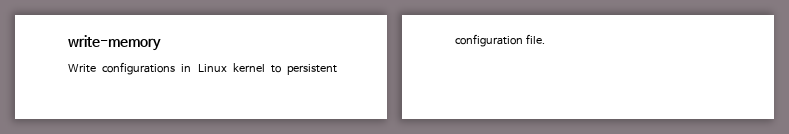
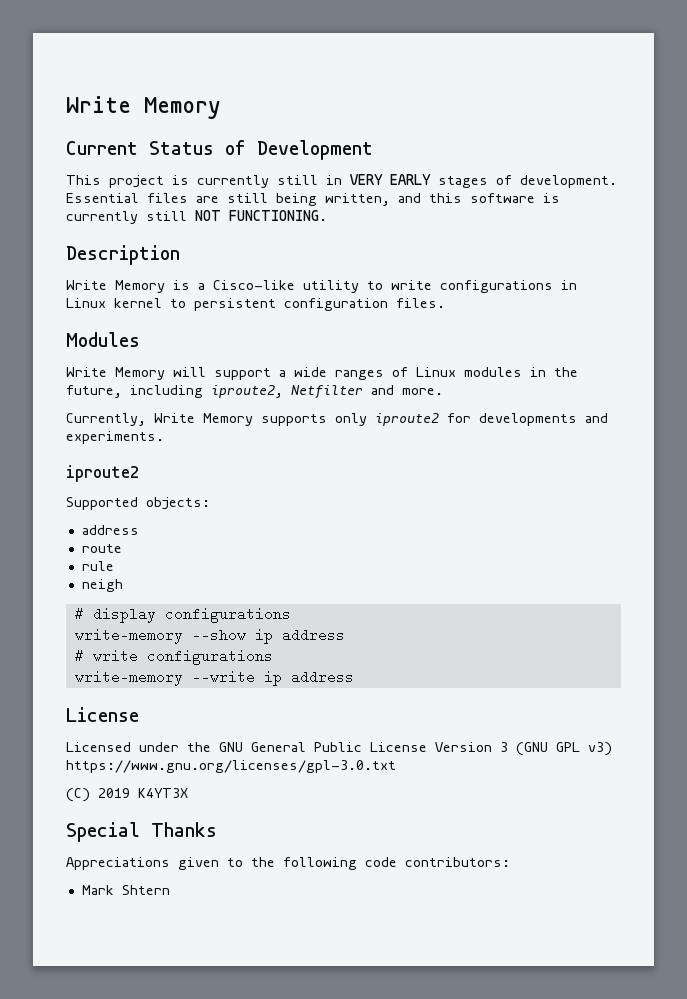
[68,35,161,51] [68,64,96,73] write-memory // Write -> [66,96,221,119] [66,140,373,160] [66,174,617,188] [66,193,560,206] [66,210,327,224] [66,245,180,265] [66,280,432,293] Write Memory // Current Status of Development // This project is currently still in VERY EARLY stages of development. Essential files are still being written, and this software is currently still NOT FUNCTIONING. // Description // Write Memory is a Cisco-like utility to write
[525,34,545,44] file. -> [396,298,445,308] [66,332,140,347] [66,367,578,380] [66,385,443,399] [66,413,608,426] [66,431,164,444] [66,465,140,482] [66,497,210,510] [81,525,139,535] [81,544,122,553] [81,561,114,571] [81,579,123,592] [74,607,291,623] [74,628,345,644] [74,649,273,665] [74,670,354,686] [66,707,139,722] [66,742,612,756] [66,760,396,773] [66,788,188,802] [66,822,217,842] [66,857,510,870] [81,885,170,895] files. // Modules // Write Memory will support a wide ranges of Linux modules in the future, including iproute2, Netfilter and more. // Currently, Write Memory supports only iproute2 for developments and experiments. // iproute2 // Supported objects: // address // route // rule // neigh // # display configurations // write-memory --show ip address // # write configurations // write-memory --write ip address // License // Licensed under the GNU General Public License Version 3 (GNU GPL v3) https://www.gnu.org/licenses/gpl-3.0.txt // (C) 2019 K4YT3X // Special Thanks // Appreciations given to the following code contributors: // Mark Shtern

